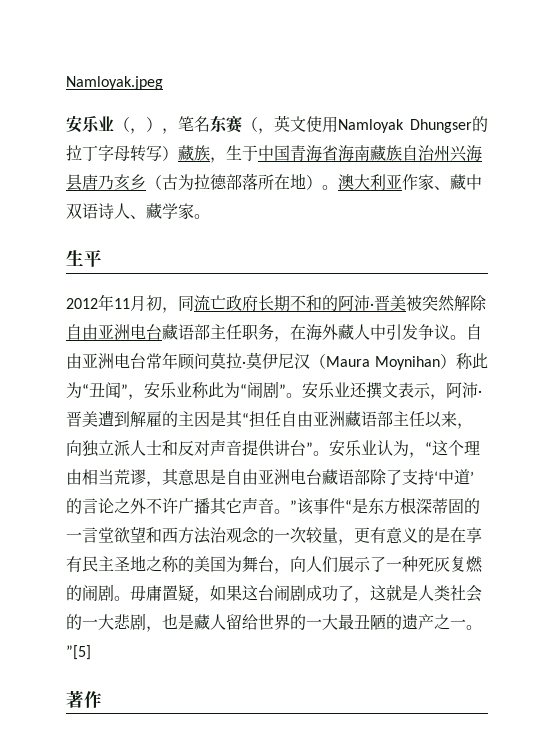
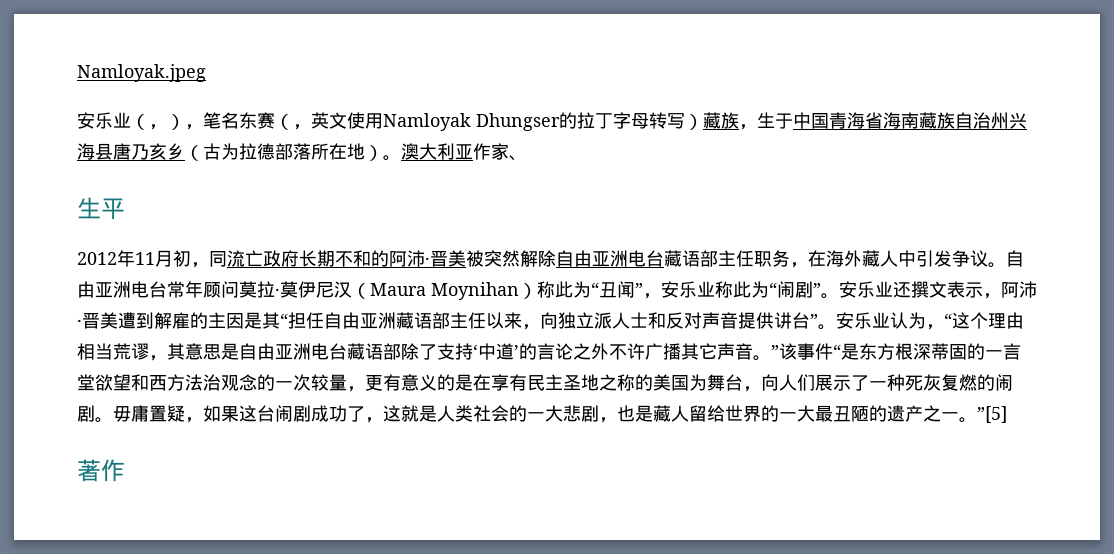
[450,174,482,190] [66,203,210,220] 藏中双语诗人、藏学家。 -> (527, 158) none

